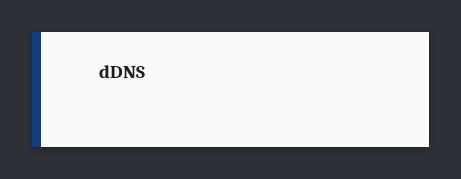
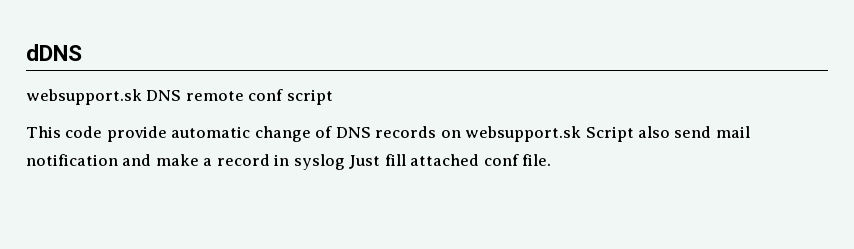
(145, 71) none -> [26,89,333,105] [26,126,750,142] [26,154,552,170] // websupport.sk DNS remote conf script // This code provide automatic change of DNS records on websupport.sk Script also send mail notification and make a record in syslog Just fill attached conf file.

